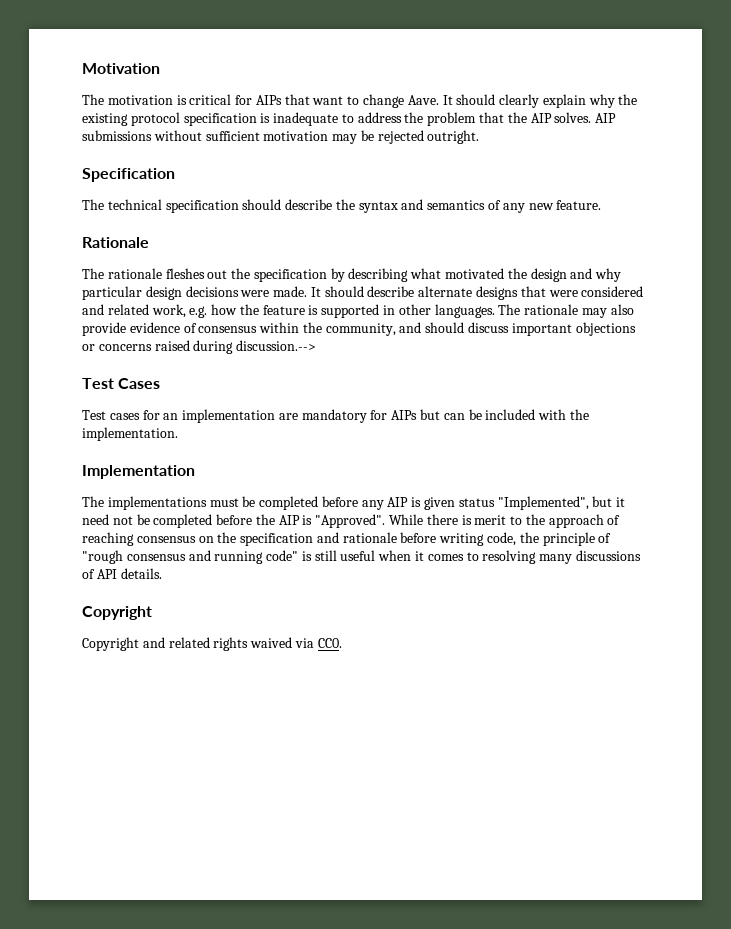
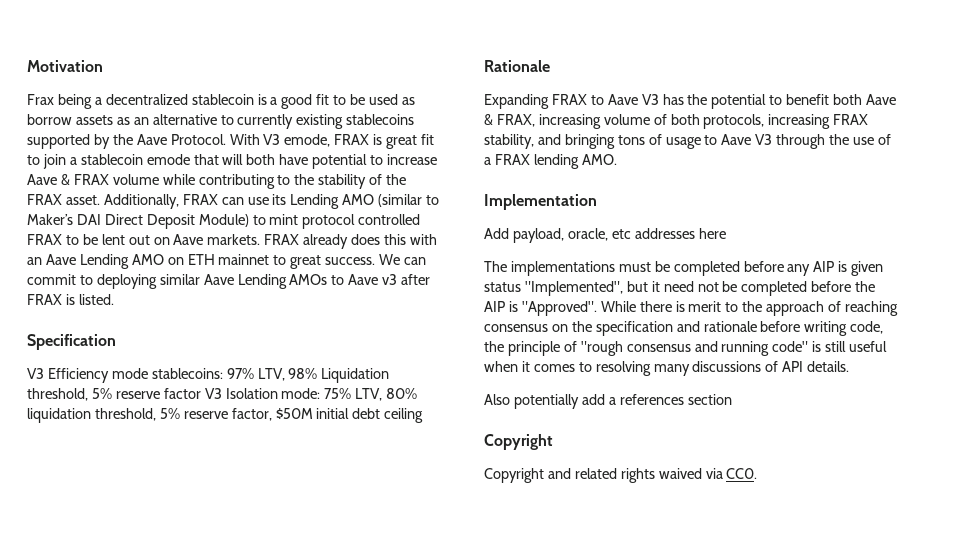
[82,94,638,108] [82,112,617,126] [82,130,480,144] [82,168,175,182] [82,199,602,213] [82,237,149,248] [82,268,622,282] [82,286,644,300] [82,304,634,318] [82,322,636,336] [82,340,317,354] [82,378,161,389] [82,409,589,423] [82,427,178,441] [82,465,195,479] The motivation is critical for AIPs that want to change Aave. It should clearly explain why the existing protocol specification is inadequate to address the problem that the AIP solves. AIP submissions without sufficient motivation may be rejected outright. // Specification // The technical specification should describe the syntax and semantics of any new feature. // Rationale // The rationale fleshes out the specification by describing what motivated the design and why particular design decisions were made. It should describe alternate designs that were considered and related work, e.g. how the feature is supported in other languages. The rationale may also provide evidence of consensus within the community, and should discuss important objections or concerns raised during discussion.--> // Test Cases // Test cases for an implementation are mandatory for AIPs but can be included with the implementation. // Implementation -> [27,94,415,109] [27,114,415,129] [27,134,435,149] [27,154,438,169] [27,174,407,189] [27,194,440,209] [27,214,421,229] [27,234,437,249] [27,254,427,269] [27,274,431,289] [27,294,114,305] [27,334,116,350] [27,368,390,383] [27,388,418,401] [27,408,424,423] [484,60,550,72] [484,94,897,109] [484,114,869,129] [484,134,891,149] [484,154,617,169] [484,194,597,210] [484,228,726,243] Frax being a decentralized stablecoin is a good fit to be used as borrow assets as an alternative to currently existing stablecoins supported by the Aave Protocol. With V3 emode, FRAX is great fit to join a stablecoin emode that will both have potential to increase Aave & FRAX volume while contributing to the stability of the FRAX asset. Additionally, FRAX can use its Lending AMO (similar to Maker’s DAI Direct Deposit Module) to mint protocol controlled FRAX to be lent out on Aave markets. FRAX already does this with an Aave Lending AMO on ETH mainnet to great success. We can commit to deploying similar Aave Lending AMOs to Aave v3 after FRAX is listed. // Specification // V3 Efficiency mode stablecoins: 97% LTV, 98% Liquidation threshold, 5% reserve factor V3 Isolation mode: 75% LTV, 80% liquidation threshold, 5% reserve factor, $50M initial debt ceiling // Rationale // Expanding FRAX to Aave V3 has the potential to benefit both Aave & FRAX, increasing volume of both protocols, increasing FRAX stability, and bringing tons of usage to Aave V3 through the use of a FRAX lending AMO. // Implementation // Add payload, oracle, etc addresses here
(162, 573) none -> [484,394,732,409] // Also potentially add a references section

